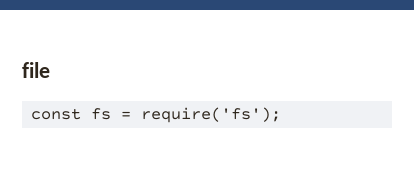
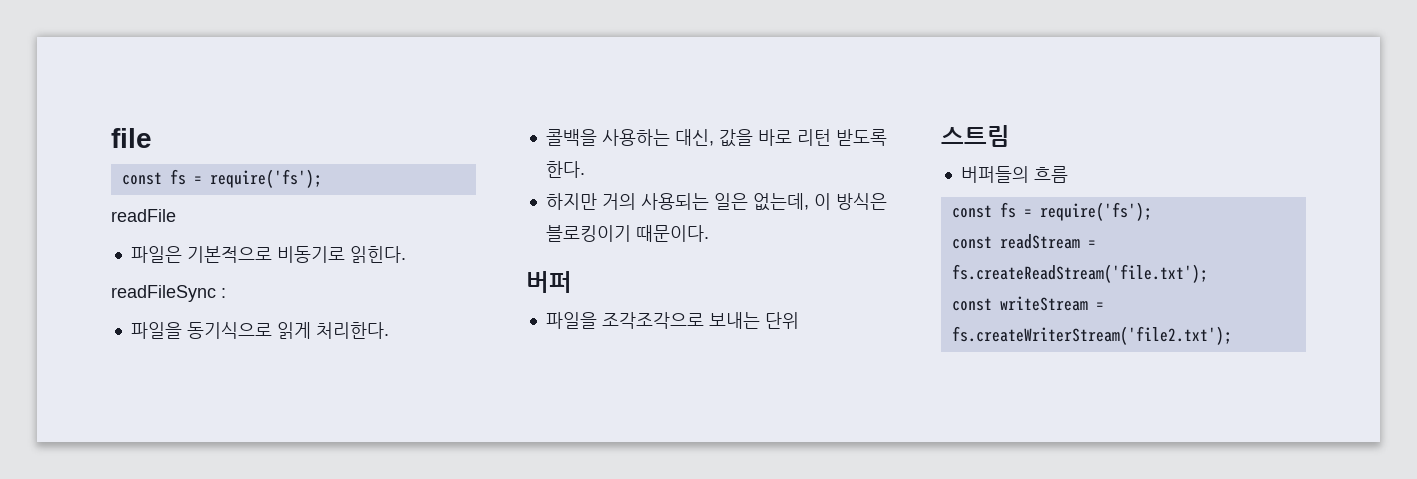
(282, 115) none -> [111,209,176,222] [130,246,406,263] [111,285,226,302] [130,322,389,339] [545,129,887,147] [545,161,585,178] [545,193,887,211] [545,225,709,242] [526,271,572,293] [545,312,799,329] [941,125,1010,147] [960,166,1068,183] [951,202,1152,221] [951,234,1096,249] [951,264,1208,283] [951,296,1104,311] [951,326,1232,345] // readFile // 파일은 기본적으로 비동기로 읽힌다. // readFileSync : // 파일을 동기식으로 읽게 처리한다. // 콜백을 사용하는 대신, 값을 바로 리턴 받도록 한다. // 하지만 거의 사용되는 일은 없는데, 이 방식은 블로킹이기 때문이다. // 버퍼 // 파일을 조각조각으로 보내는 단위 // 스트림 // 버퍼들의 흐름 // const fs = require('fs'); // const readStream = fs.createReadStream('file.txt'); // const writeStream = fs.createWriterStream('file2.txt');

